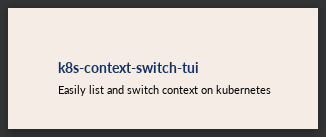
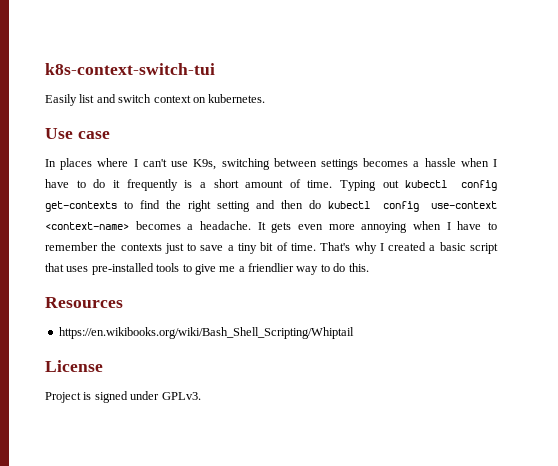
[216,85,271,94] kubernetes -> [208,94,266,103] [45,128,110,139] [45,158,498,170] [45,179,498,191] [45,200,497,212] [45,221,498,233] [45,242,499,254] [45,263,369,275] [45,297,123,308] [58,327,354,339] [45,360,103,372] [45,391,201,403] kubernetes. // Use case // In places where I can't use K9s, switching between settings becomes a hassle when I have to do it frequently is a short amount of time. Typing out kubectl config get-contexts to find the right setting and then do kubectl config use-context <context-name> becomes a headache. It gets even more annoying when I have to remember the contexts just to save a tiny bit of time. That's why I created a basic script that uses pre-installed tools to give me a friendlier way to do this. // Resources // https://en.wikibooks.org/wiki/Bash_Shell_Scripting/Whiptail // License // Project is signed under GPLv3.

